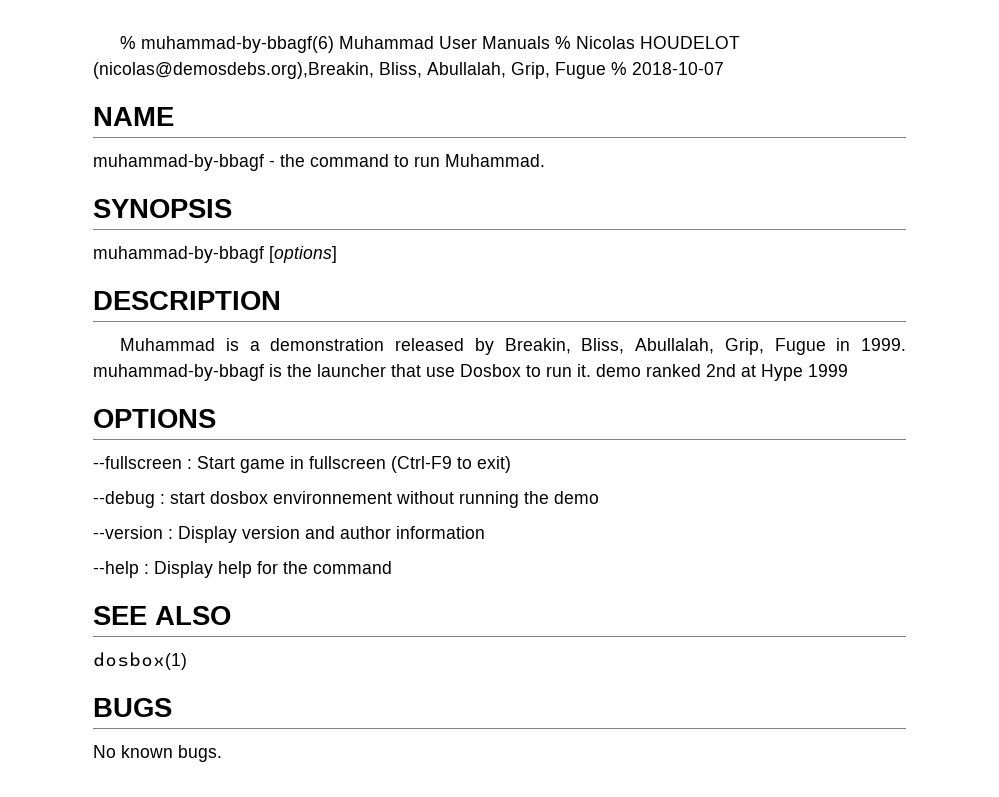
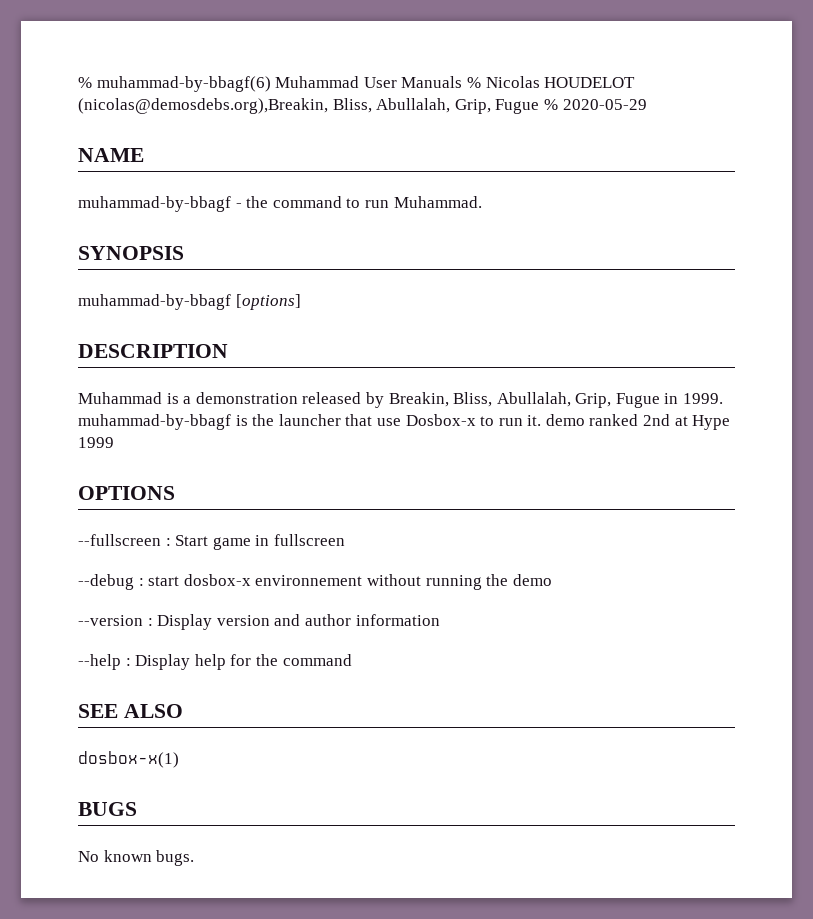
[632,62,724,75] 2018-10-07 -> [562,99,647,110] 2020-05-29
[460,364,521,377] Dosbox -> [405,414,476,426] Dosbox-x
[391,456,511,473] (Ctrl-F9 to exit) -> (345, 540) none
[210,491,268,504] dosbox -> [183,574,251,586] dosbox-x
[93,652,187,670] dosbox(1) -> [78,751,179,768] dosbox-x(1)

